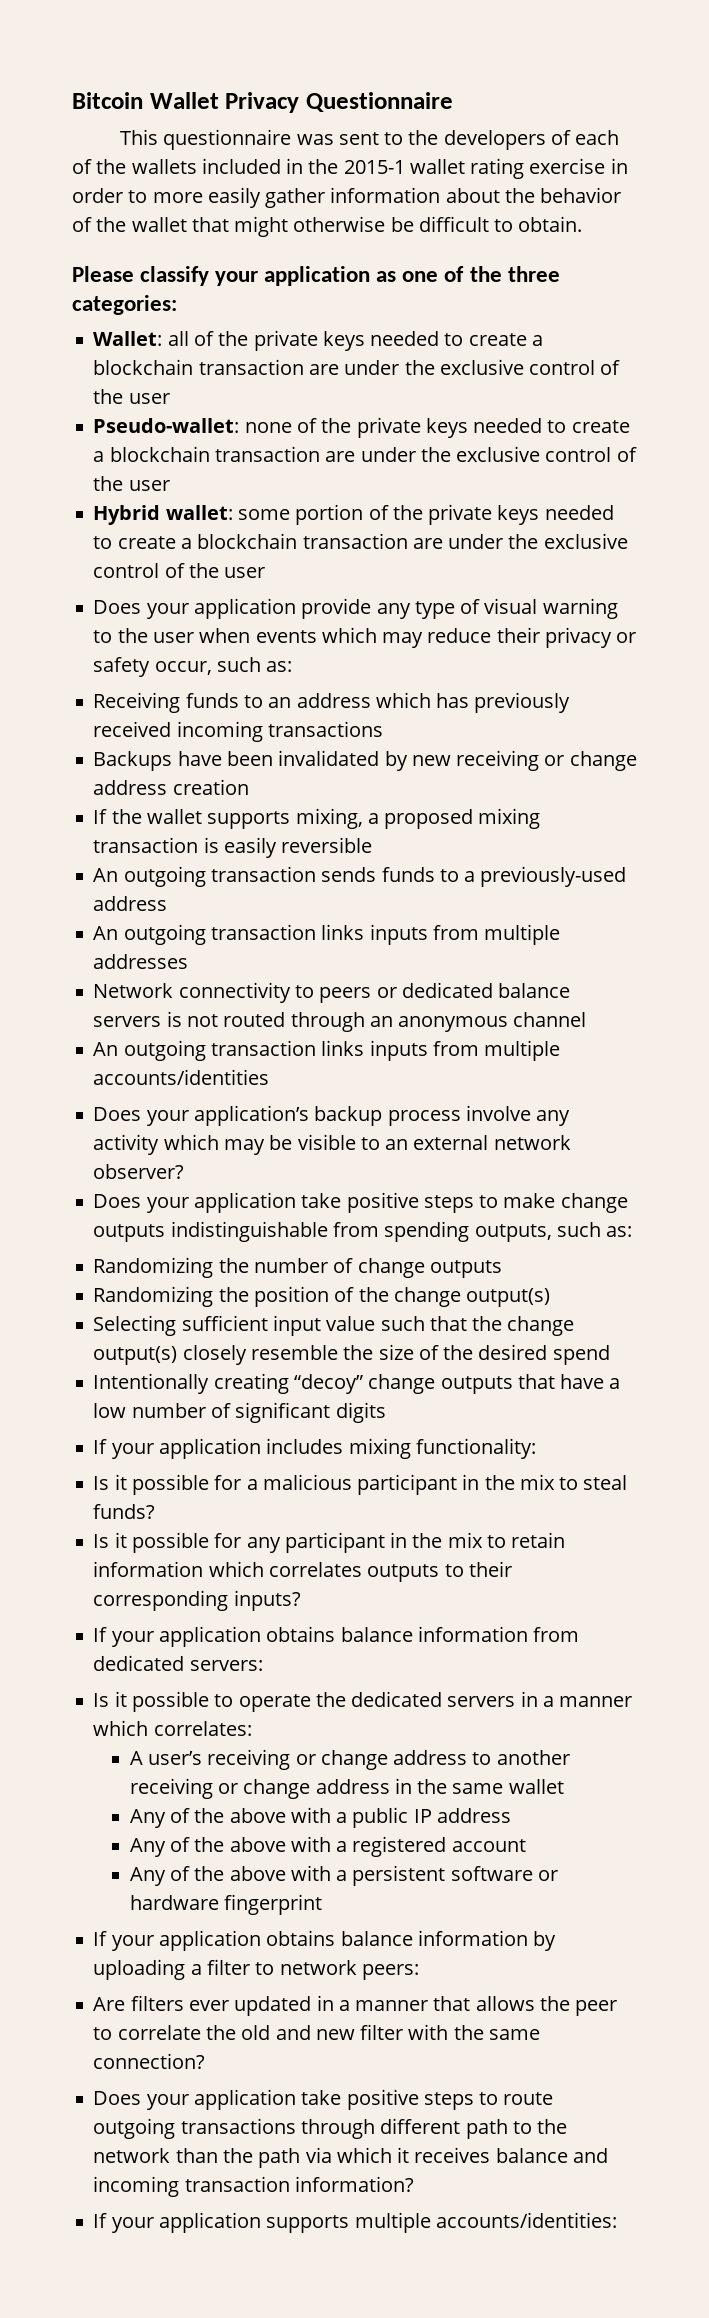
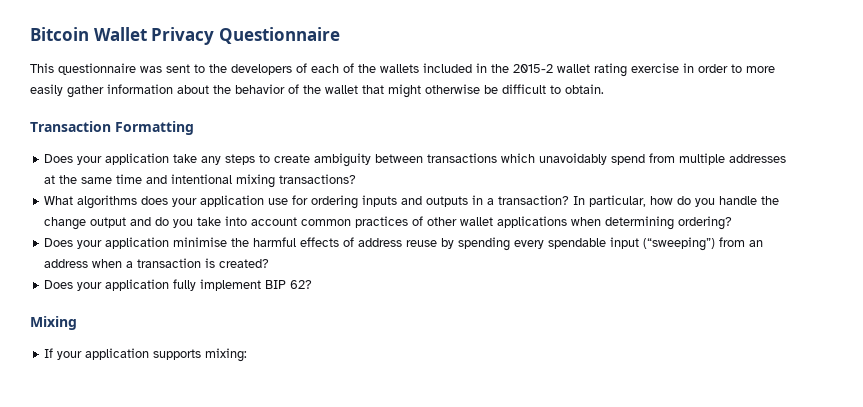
[343,160,405,174] 2015-1 -> [513,64,553,73] 2015-2
[72,266,560,286] [72,295,177,315] [93,330,543,351] [93,359,621,375] [93,389,170,404] [93,417,630,438] [93,446,637,462] [93,476,170,491] [93,504,614,525] [93,533,628,549] [93,563,266,578] [93,598,618,619] [93,627,637,648] [93,657,293,677] [93,692,571,713] [93,721,383,742] [93,750,637,771] [93,779,249,795] [93,808,541,829] [93,837,373,858] [93,866,627,887] [93,896,168,911] [93,924,561,945] [93,954,189,969] [93,982,571,1003] [93,1011,587,1032] [93,1040,561,1061] [93,1069,270,1085] [93,1105,571,1126] [93,1134,571,1155] [93,1164,185,1179] [93,1192,628,1213] [93,1221,633,1242] [93,1257,502,1278] [93,1286,551,1307] [93,1315,575,1336] [93,1344,610,1365] [93,1373,621,1394] [93,1402,386,1423] [93,1438,536,1459] [93,1474,628,1495] [93,1504,156,1519] [93,1532,566,1553] [93,1561,512,1582] [93,1590,301,1611] [93,1626,580,1647] [93,1655,263,1671] [93,1691,633,1712] [93,1720,252,1736] [129,1749,570,1770] [129,1778,564,1799] [129,1807,511,1828] [129,1836,526,1857] [129,1865,558,1886] [129,1894,323,1915] [93,1930,557,1951] [93,1959,419,1980] [93,1995,618,2016] [93,2024,540,2040] [93,2053,206,2069] [93,2089,554,2110] [93,2118,568,2139] [93,2147,608,2168] [93,2176,414,2197] Please classify your application as one of the three categories: // Wallet: all of the private keys needed to create a blockchain transaction are under the exclusive control of the user // Pseudo-wallet: none of the private keys needed to create a blockchain transaction are under the exclusive control of the user // Hybrid wallet: some portion of the private keys needed to create a blockchain transaction are under the exclusive control of the user // Does your application provide any type of visual warning to the user when events which may reduce their privacy or safety occur, such as: // Receiving funds to an address which has previously received incoming transactions // Backups have been invalidated by new receiving or change address creation // If the wallet supports mixing, a proposed mixing transaction is easily reversible // An outgoing transaction sends funds to a previously-used address // An outgoing transaction links inputs from multiple addresses // Network connectivity to peers or dedicated balance servers is not routed through an anonymous channel // An outgoing transaction links inputs from multiple accounts/identities // Does your application’s backup process involve any activity which may be visible to an external network observer? // Does your application take positive steps to make change outputs indistinguishable from spending outputs, such as: // Randomizing the number of change outputs // Randomizing the position of the change output(s) // Selecting sufficient input value such that the change output(s) closely resemble the size of the desired spend // Intentionally creating “decoy” change outputs that have a low number of significant digits // If your application includes mixing functionality: // Is it possible for a malicious participant in the mix to steal funds? // Is it possible for any participant in the mix to retain information which correlates outputs to their corresponding inputs? // If your application obtains balance information from dedicated servers: // Is it possible to operate the dedicated servers in a manner which correlates: // A user’s receiving or change address to another receiving or change address in the same wallet // Any of the above with a public IP address // Any of the above with a registered account // Any of the above with a persistent software or hardware fingerprint // If your application obtains balance information by uploading a filter to network peers: // Are filters ever updated in a manner that allows the peer to correlate the old and new filter with the same connection? // Does your application take positive steps to route outgoing transactions through different path to the network than the path via which it receives balance and incoming transaction information? -> [30,121,194,135] [44,153,787,167] [44,174,357,188] [44,195,780,209] [44,216,733,230] [44,237,764,251] [44,258,270,268] [44,279,313,291] [30,316,77,330] Transaction Formatting // Does your application take any steps to create ambiguity between transactions which unavoidably spend from multiple addresses at the same time and intentional mixing transactions? // What algorithms does your application use for ordering inputs and outputs in a transaction? In particular, how do you handle the change output and do you take into account common practices of other wallet applications when determining ordering? // Does your application minimise the harmful effects of address reuse by spending every spendable input (“sweeping”) from an address when a transaction is created? // Does your application fully implement BIP 62? // Mixing
[354,2212,617,2233] multiple accounts/identities: -> [205,348,248,362] mixing:

